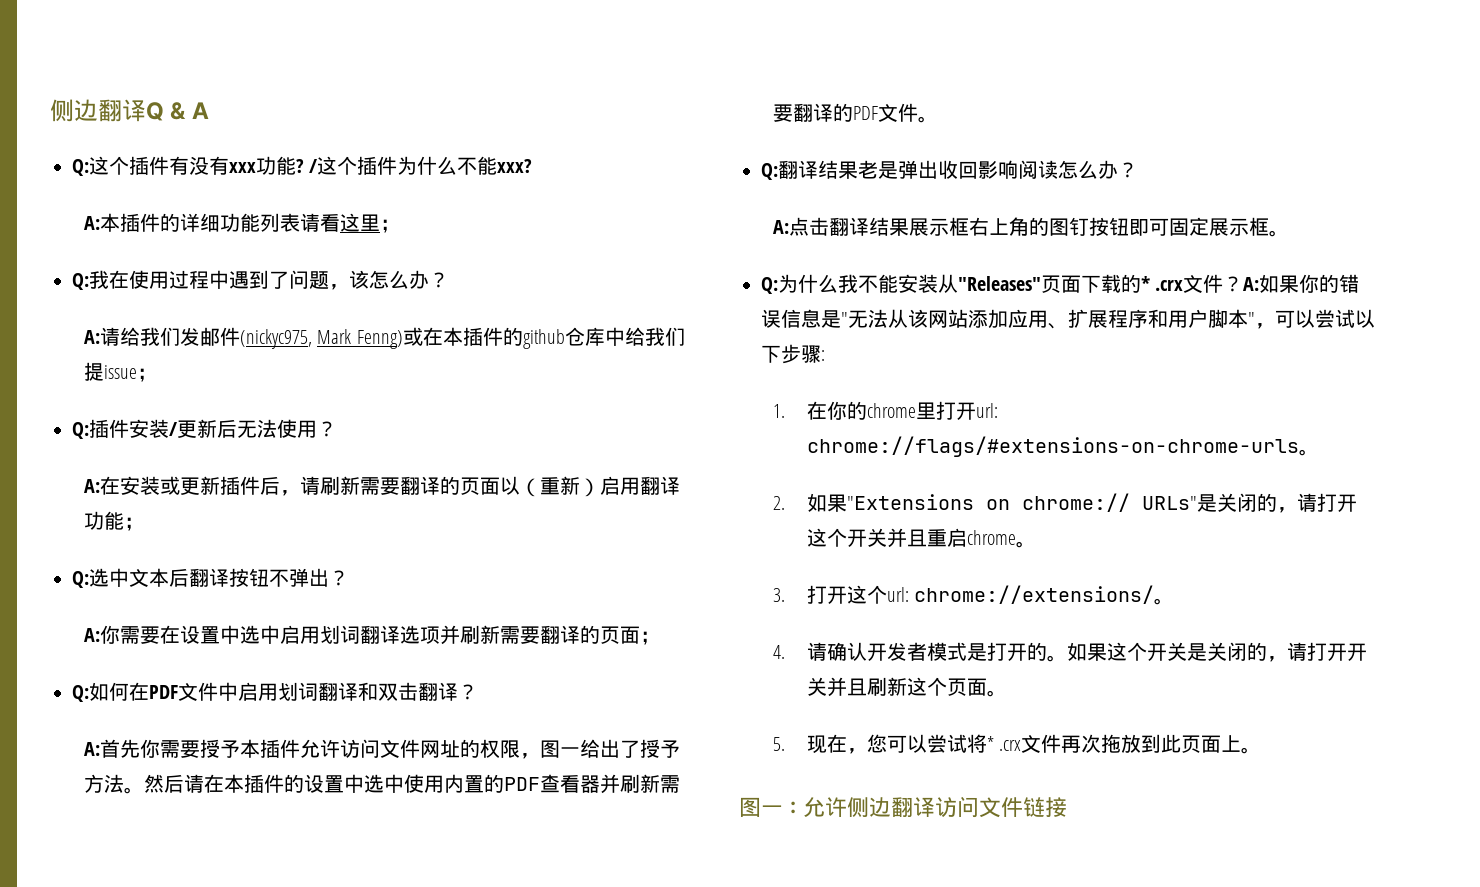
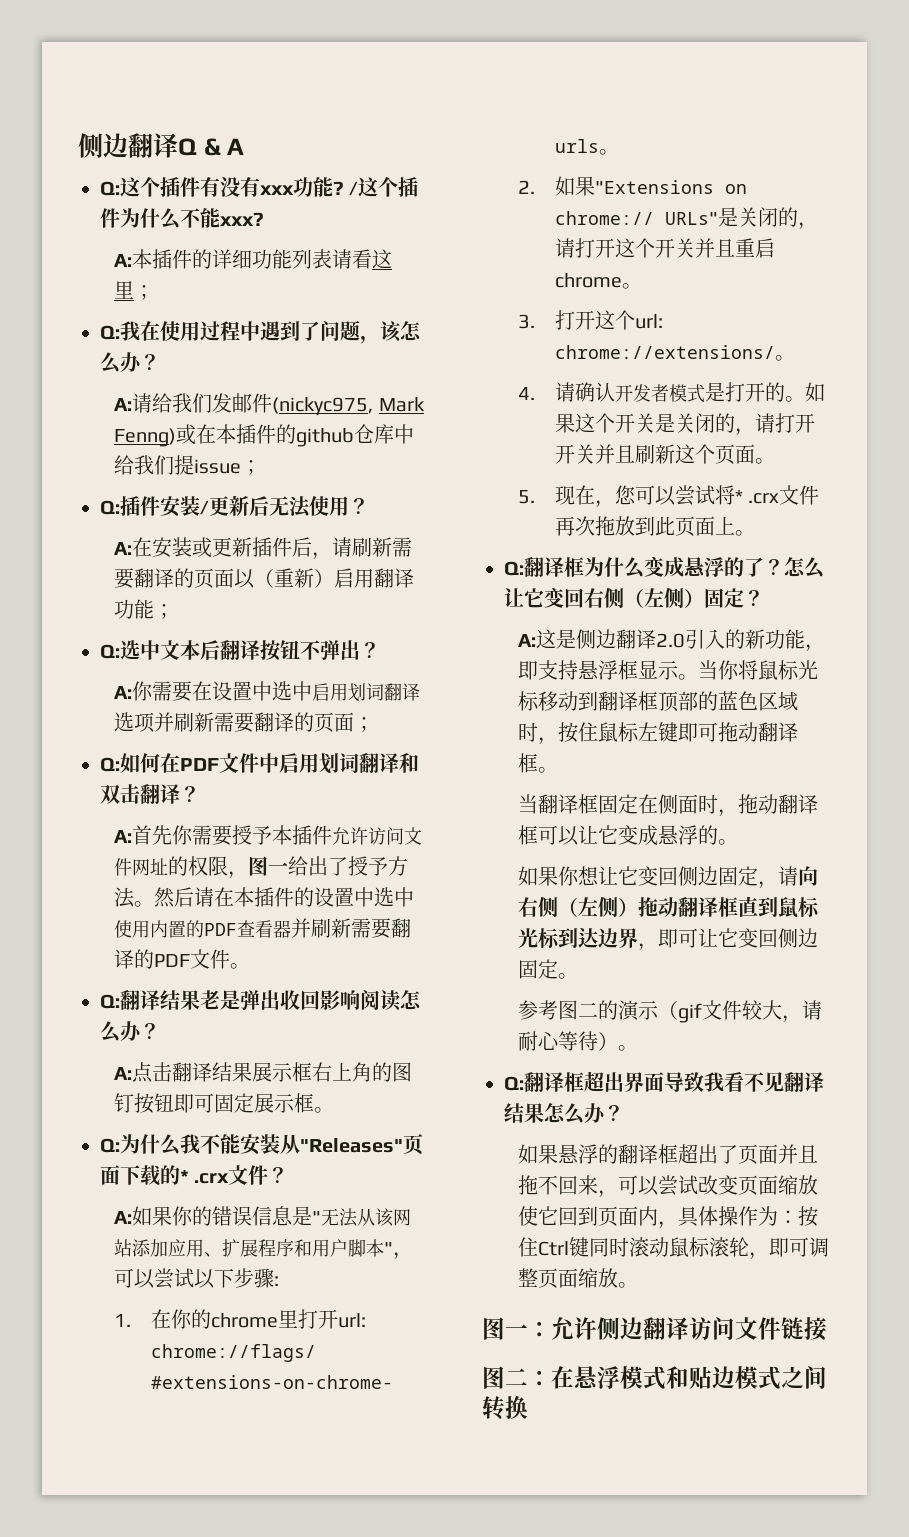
(1244, 284) none -> (289, 1175) //
(1262, 750) none -> [504,556,825,579] [504,587,764,608] [518,629,826,652] [518,660,819,680] [518,691,799,712] [518,722,799,745] [518,753,559,773] [518,794,819,817] [518,825,739,846] [518,866,819,889] [518,896,821,918] [518,928,819,951] [518,959,579,979] [518,1000,823,1023] [518,1031,639,1051] [504,1071,824,1092] [504,1103,624,1125] [518,1144,819,1164] [518,1175,819,1198] [518,1206,819,1229] [518,1237,830,1260] [518,1268,639,1288] // Q:翻译框为什么变成悬浮的了？怎么让它变回右侧（左侧）固定？ // A:这是侧边翻译2.0引入的新功能，即支持悬浮框显示。当你将鼠标光标移动到翻译框顶部的蓝色区域时，按住鼠标左键即可拖动翻译框。 // 当翻译框固定在侧面时，拖动翻译框可以让它变成悬浮的。 // 如果你想让它变回侧边固定，请向右侧（左侧）拖动翻译框直到鼠标光标到达边界，即可让它变回侧边固定。 // 参考图二的演示（gif文件较大，请耐心等待）。 // Q:翻译框超出界面导致我看不见翻译结果怎么办？ // 如果悬浮的翻译框超出了页面并且拖不回来，可以尝试改变页面缩放使它回到页面内，具体操作为：按住Ctrl键同时滚动鼠标滚轮，即可调整页面缩放。
(1067, 807) none -> [482,1366,827,1390] [482,1395,528,1420] // 图二：在悬浮模式和贴边模式之间转换

